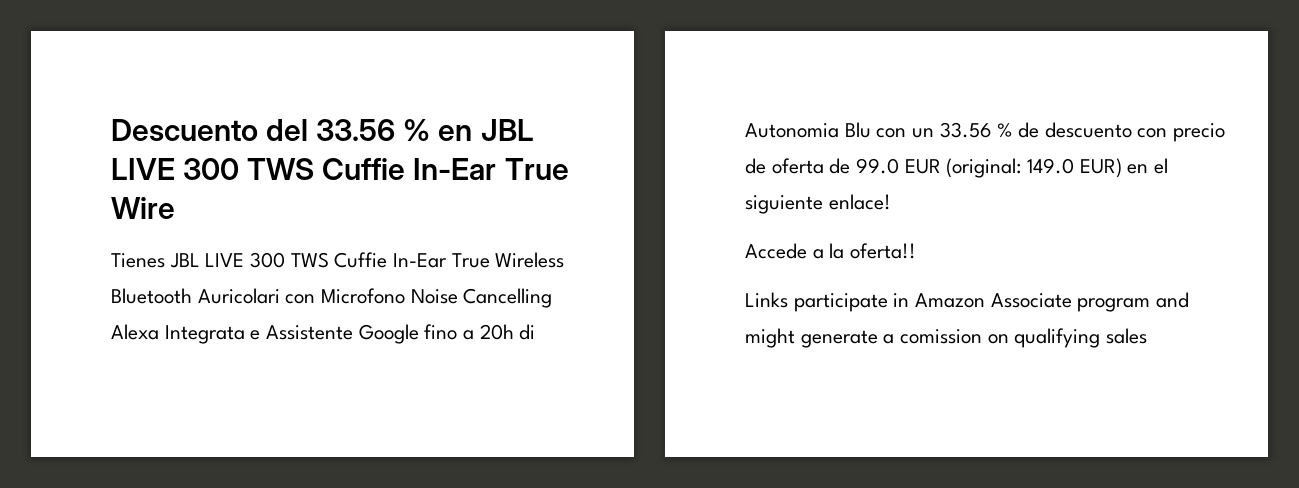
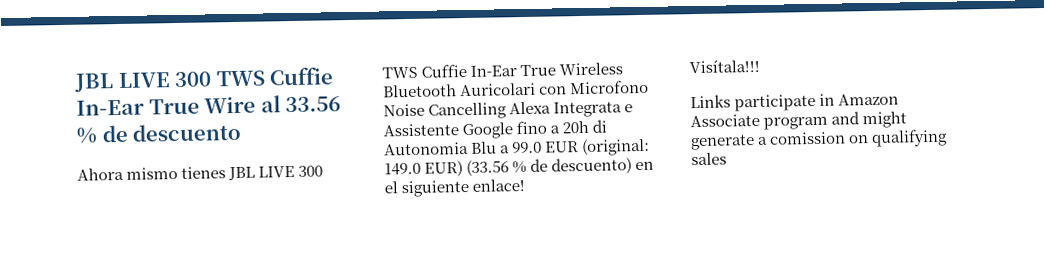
[111,119,473,141] Descuento del 33.56 % en -> (74, 83) none
[111,253,165,268] // Tienes -> [260,95,342,113] [76,122,242,144] [77,166,227,181] al 33.56 % de descuento // Ahora mismo tienes
[876,122,1226,142] [745,158,851,174] con un 33.56 % de descuento con precio de oferta de -> [500,145,511,154] a
(1122, 168) none -> [466,157,633,177] (33.56 % de descuento)
[745,243,917,259] Accede a la oferta!! -> [689,58,760,74] Visítala!!!

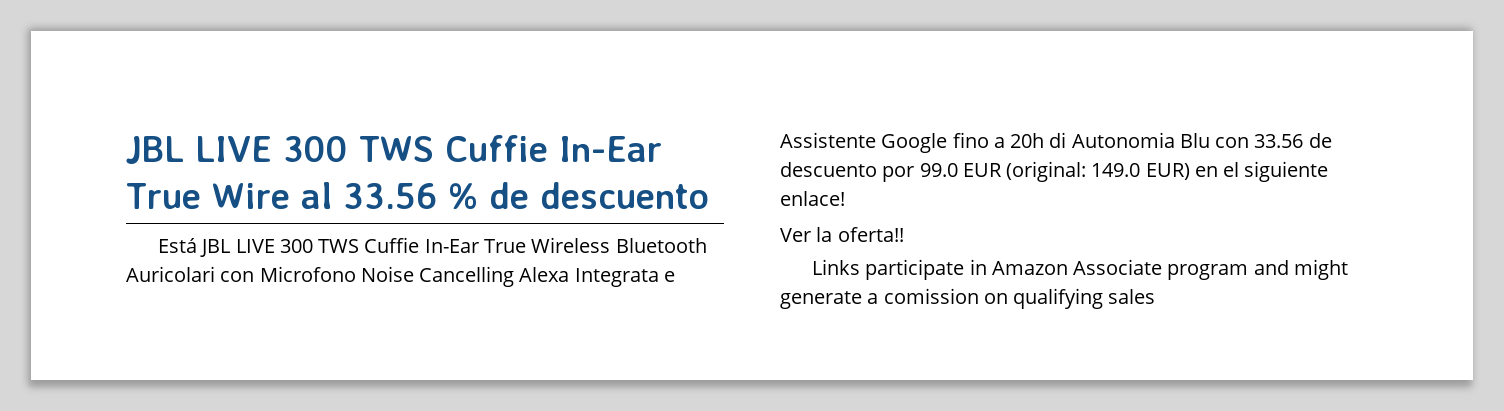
[77,166,227,181] Ahora mismo tienes -> [158,238,198,253] Está
[500,145,511,154] a -> [1215,133,1332,148] [780,162,915,182] con 33.56 de descuento por
[466,157,633,177] (33.56 % de descuento) -> (1190, 171) none
[689,58,760,74] Visítala!!! -> [780,227,904,242] Ver la oferta!!

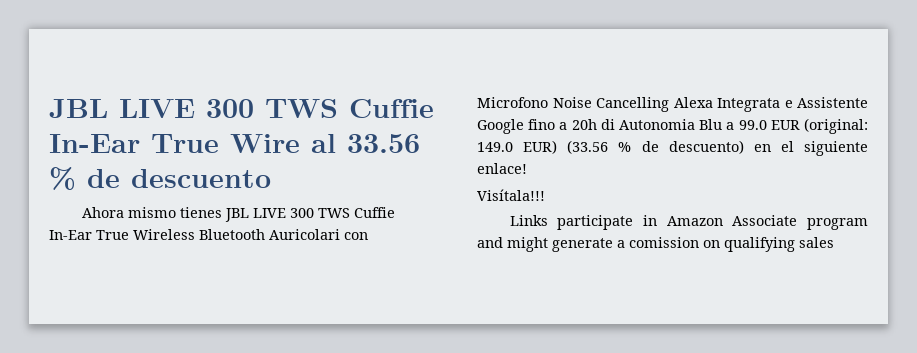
[158,238,198,253] Está -> [81,207,222,218] Ahora mismo tienes
[1215,133,1332,148] [780,162,915,182] con 33.56 de descuento por -> [726,122,735,130] a
(1190, 171) none -> [567,140,744,154] (33.56 % de descuento)
[780,227,904,242] Ver la oferta!! -> [477,189,545,201] Visítala!!!

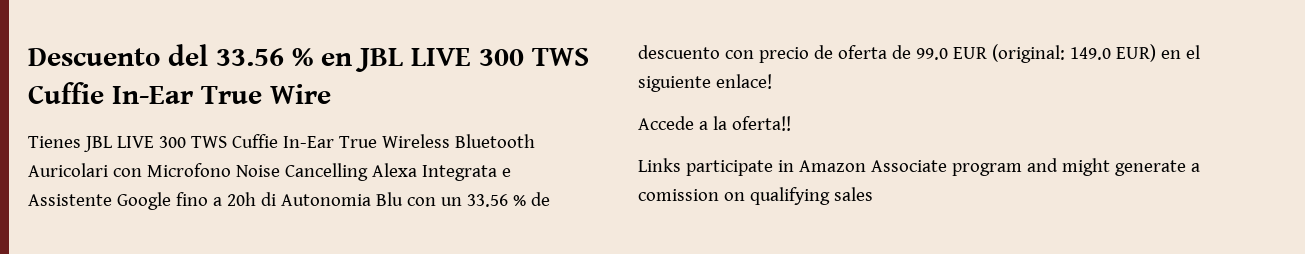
(49, 108) none -> [28,44,352,66] Descuento del 33.56 % en
[311,134,420,153] [49,167,271,190] [81,207,222,218] al 33.56 % de descuento // Ahora mismo tienes -> [28,136,81,148] // Tienes
[726,122,735,130] a -> [406,192,550,207] [638,45,911,63] con un 33.56 % de descuento con precio de oferta de
[567,140,744,154] (33.56 % de descuento) -> (1156, 53) none
[477,189,545,201] Visítala!!! -> [638,116,791,131] Accede a la oferta!!

